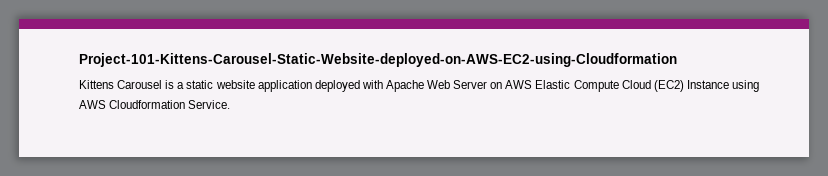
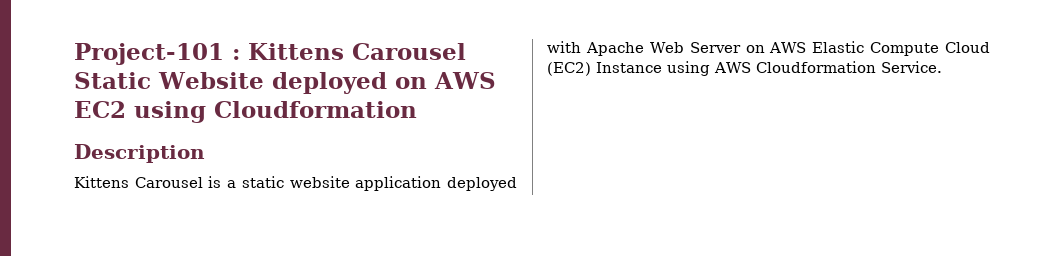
[79,53,677,67] Project-101-Kittens-Carousel-Static-Website-deployed-on-AWS-EC2-using-Cloudformation -> [74,43,466,65] [74,72,496,94] [74,101,417,123] [74,144,205,163] Project-101 : Kittens Carousel Static Website deployed on AWS EC2 using Cloudformation // Description

